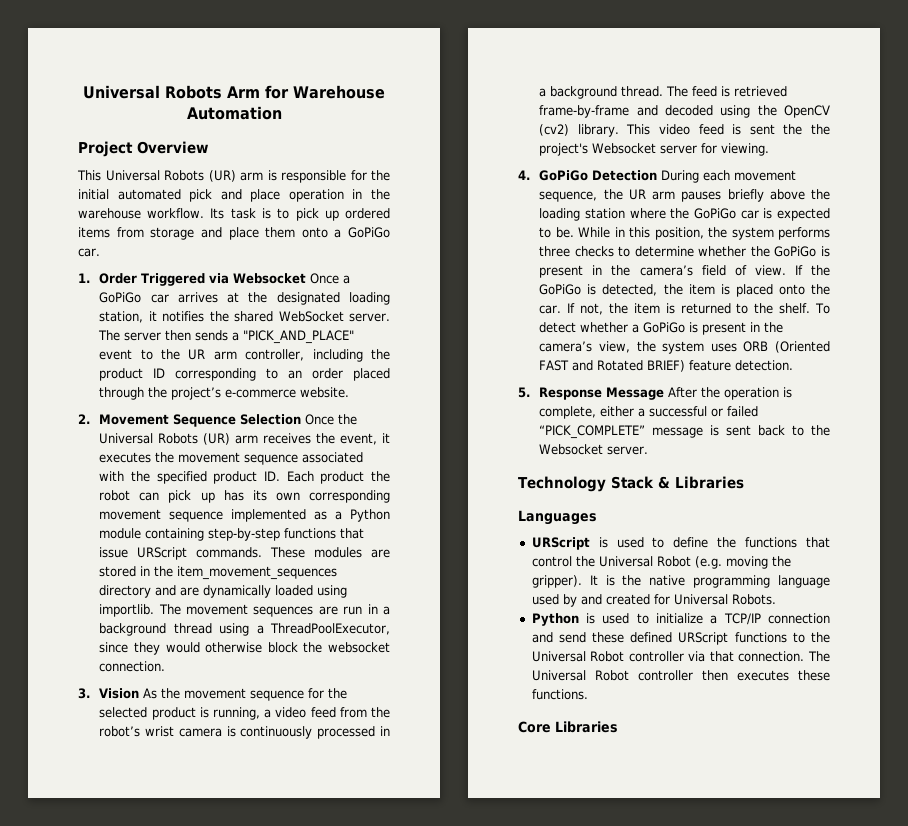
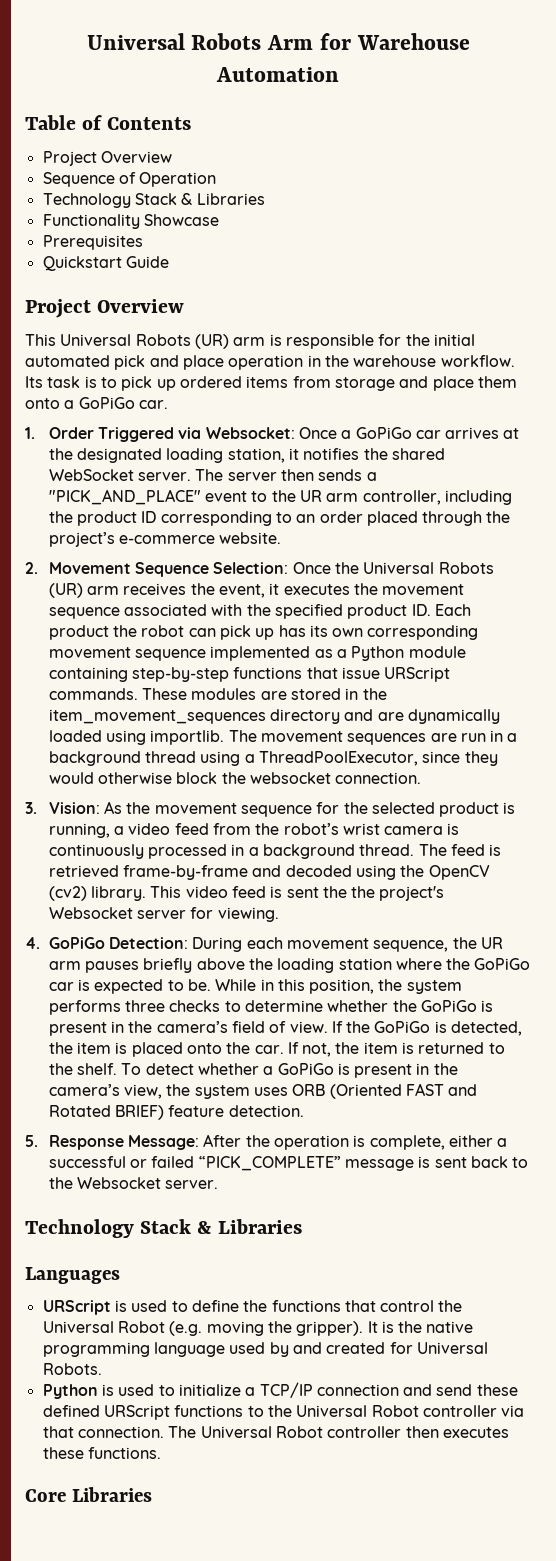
(282, 113) none -> [25,115,192,130] [42,151,172,166] [42,172,217,187] [42,193,265,208] [42,214,219,229] [42,235,143,250] [42,256,169,271] // Table of Contents // Project Overview // Sequence of Operation // Technology Stack & Libraries // Functionality Showcase // Prerequisites // Quickstart Guide
[233,273,307,284] Websocket -> [205,427,295,439] Websocket:
[240,414,302,425] Selection -> [213,562,289,574] Selection:
[99,688,140,699] Vision -> [48,802,100,814] Vision:
[592,170,658,181] Detection -> [108,937,188,949] Detection:
[606,387,665,400] Message -> [127,1135,199,1150] Message:

